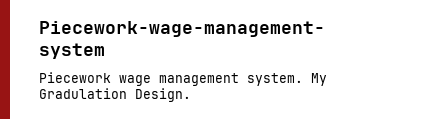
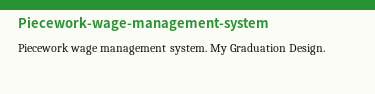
[39,88,127,99] Gradulation -> [230,43,287,52] Graduation

